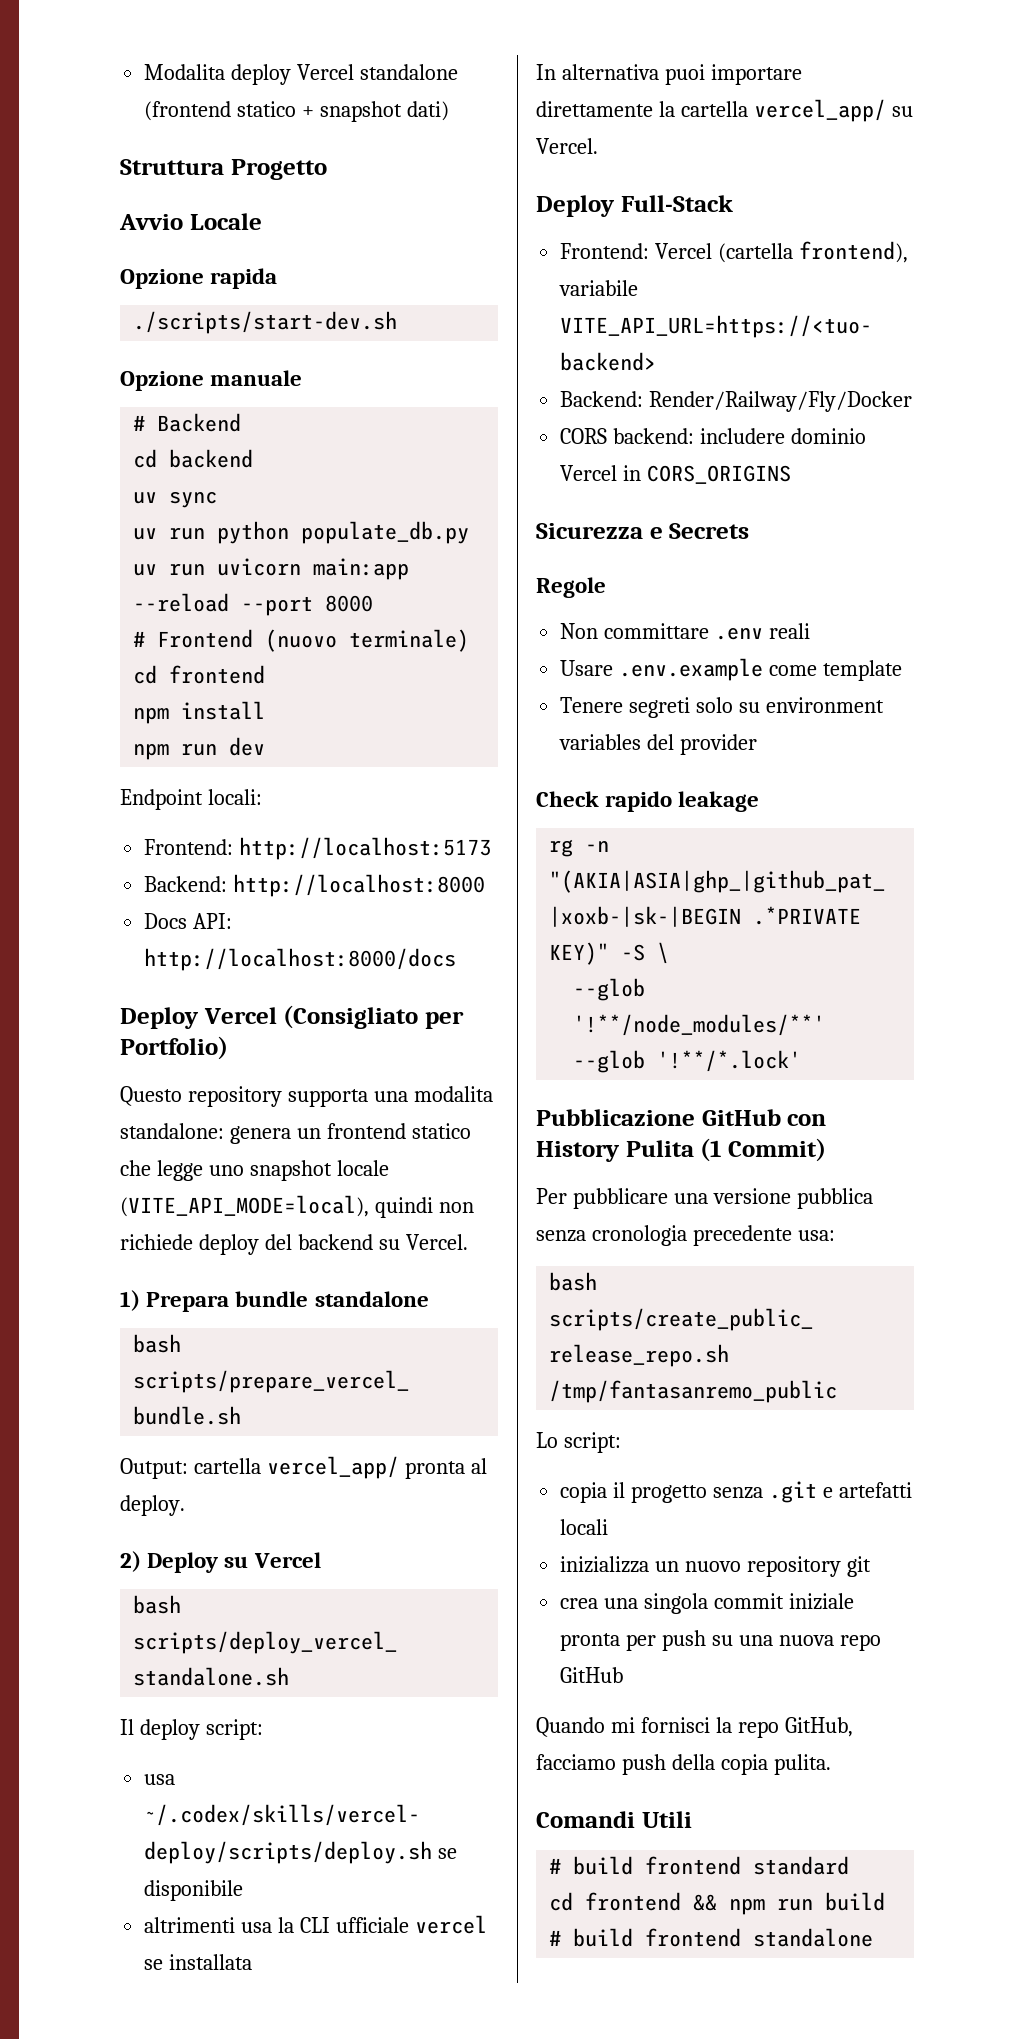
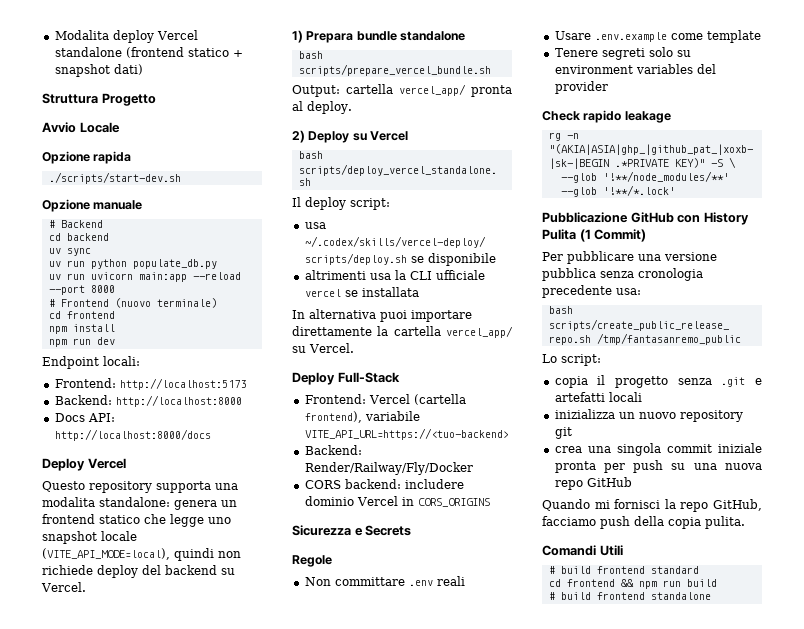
[283,1005,464,1029] [120,1036,228,1060] (Consigliato per Portfolio) -> (126, 463) none

